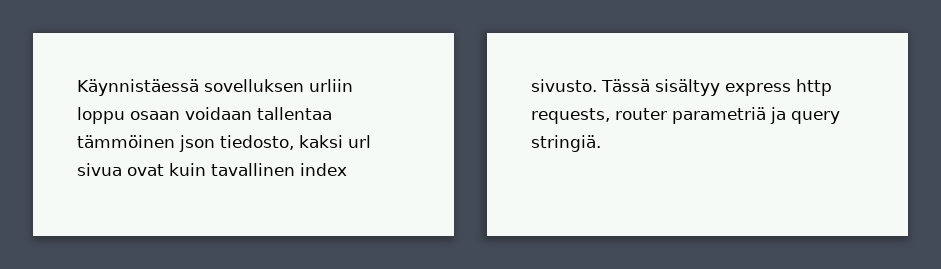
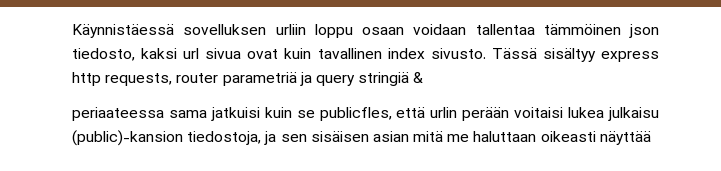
[531,135,601,152] stringiä. -> [358,72,424,86] [72,107,659,121] [72,130,651,146] stringiä & // periaateessa sama jatkuisi kuin se publicfles, että urlin perään voitaisi lukea julkaisu (public)-kansion tiedostoja, ja sen sisäisen asian mitä me haluttaan oikeasti näyttää

